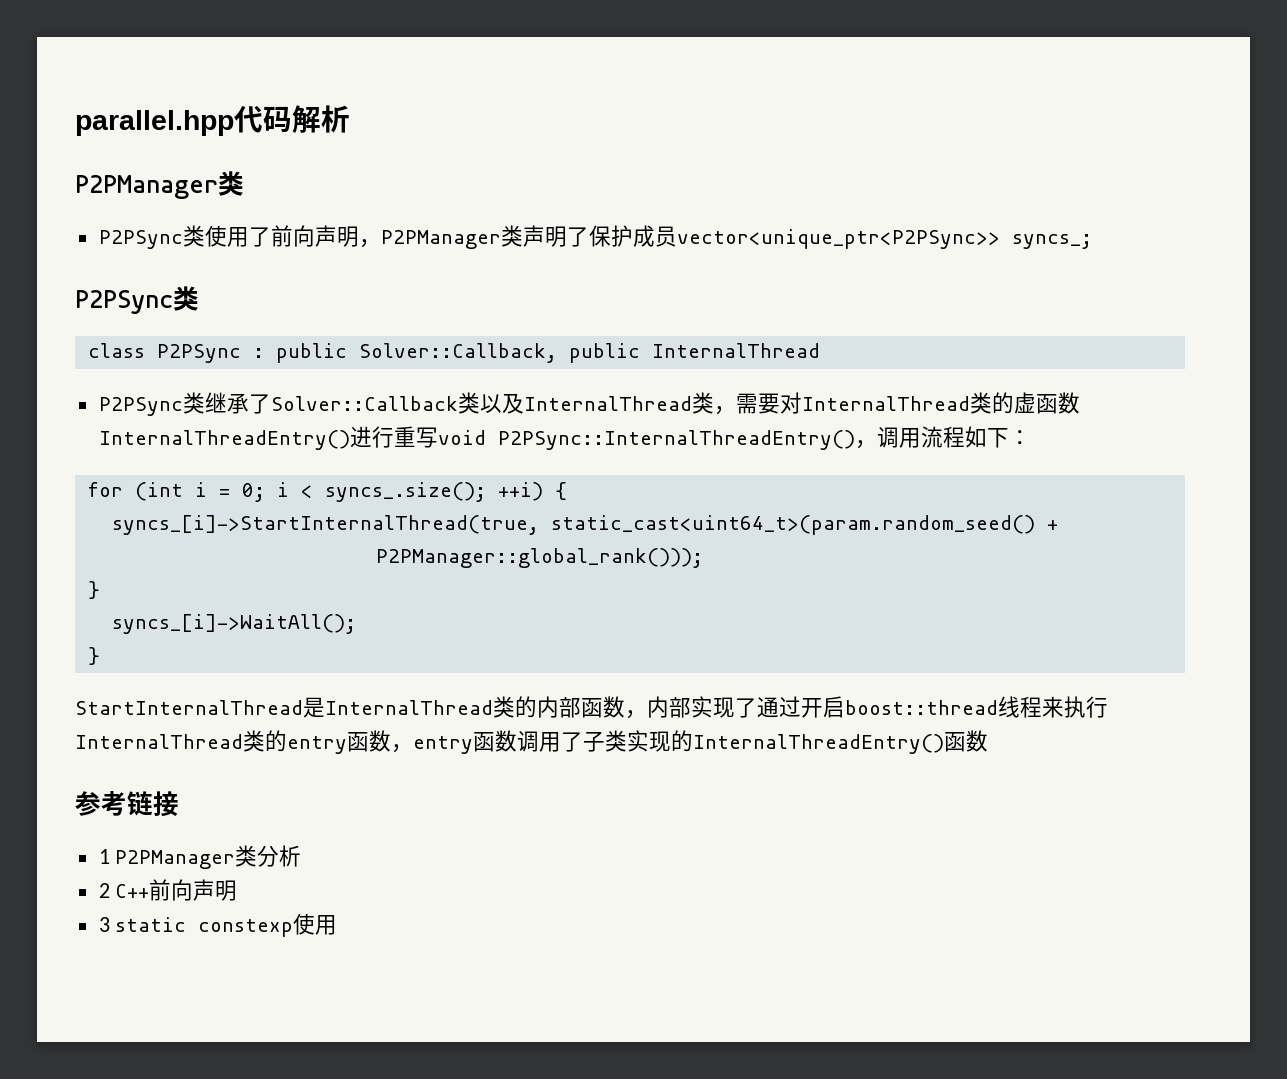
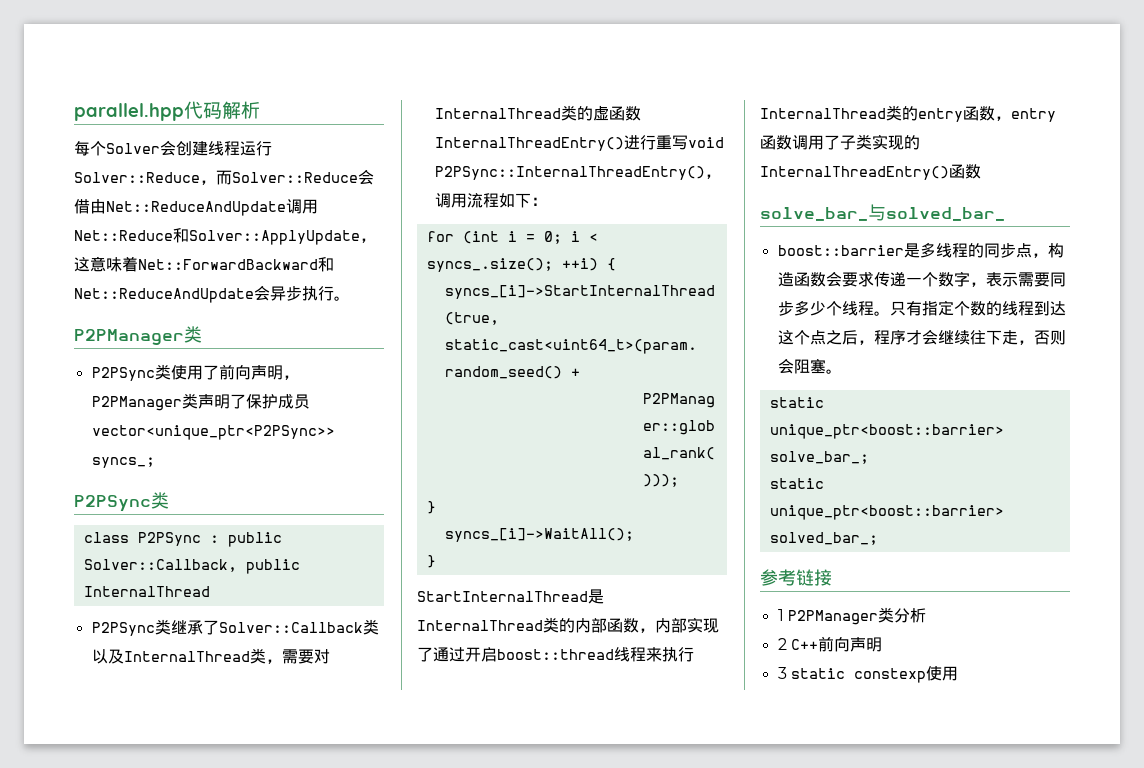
(350, 119) none -> [74,140,272,156] [74,169,374,185] [74,199,318,216] [74,228,376,245] [74,256,334,272] [74,285,350,303] // 每个Solver会创建线程运行Solver::Reduce，而Solver::Reduce会借由Net::ReduceAndUpdate调用Net::Reduce和Solver::ApplyUpdate，这意味着Net::ForwardBackward和Net::ReduceAndUpdate会异步执行。
(988, 741) none -> [760,204,1005,221] [777,242,1064,258] [777,271,1066,287] [777,300,1066,316] [777,329,1066,345] [777,358,842,374] [769,397,824,408] [769,424,1004,439] [769,451,869,464] [769,478,824,489] [769,505,1004,520] [769,532,878,545] // solve_bar_与solved_bar_ // boost::barrier是多线程的同步点，构造函数会要求传递一个数字，表示需要同步多少个线程。只有指定个数的线程到达这个点之后，程序才会继续往下走，否则会阻塞。 // static unique_ptr<boost::barrier> solve_bar_; // static unique_ptr<boost::barrier> solved_bar_;

